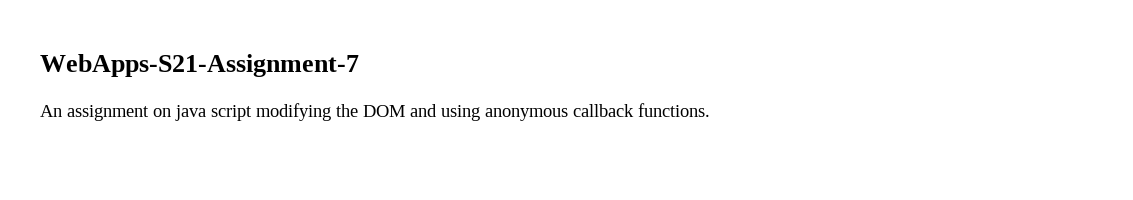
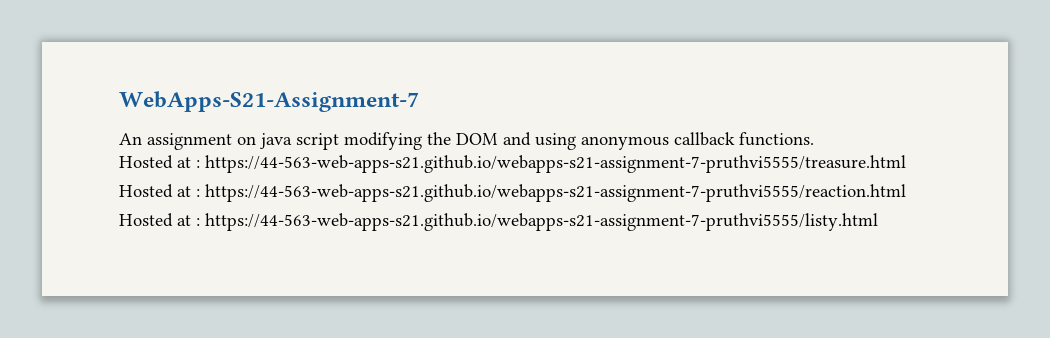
(710, 110) none -> [119,155,906,173] [119,184,906,202] [119,213,878,231] // Hosted at : https://44-563-web-apps-s21.github.io/webapps-s21-assignment-7-pruthvi5555/treasure.html // Hosted at : https://44-563-web-apps-s21.github.io/webapps-s21-assignment-7-pruthvi5555/reaction.html // Hosted at : https://44-563-web-apps-s21.github.io/webapps-s21-assignment-7-pruthvi5555/listy.html

